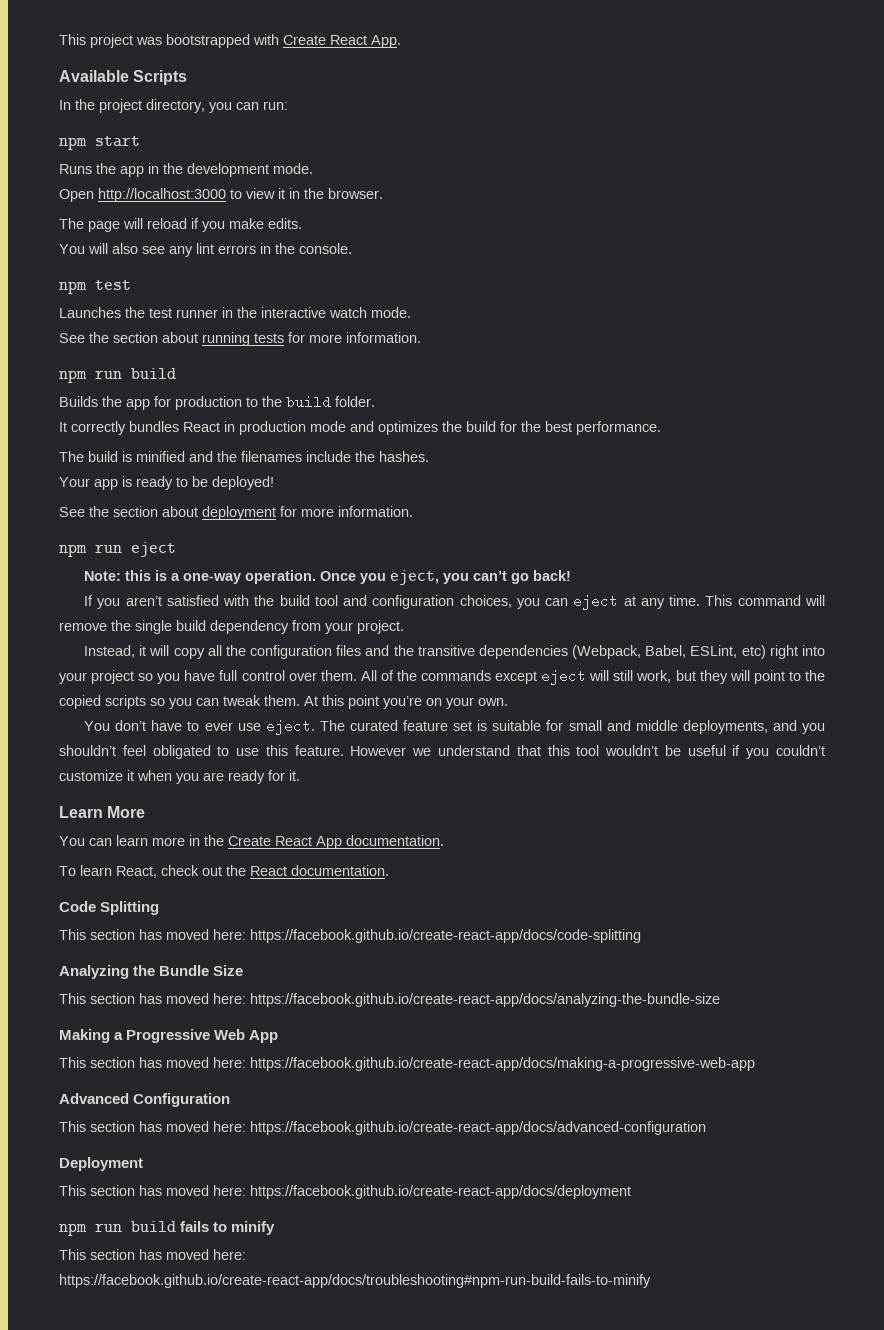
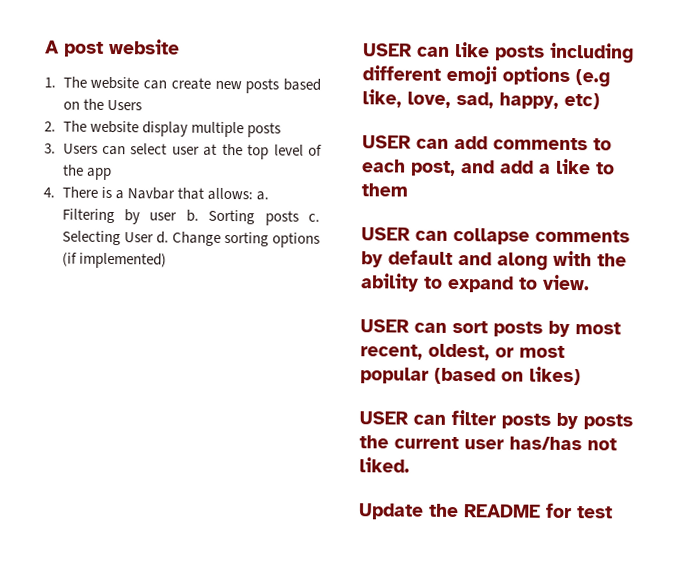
[59,34,401,48] [59,70,188,85] [59,99,288,113] [59,136,140,150] [59,163,313,177] [59,188,383,202] [59,218,302,232] [59,243,352,257] [59,280,131,294] [59,307,411,318] [59,332,421,346] [59,368,176,383] [59,395,375,410] [59,421,661,435] [59,451,429,462] [59,476,274,490] [59,506,413,520] [59,542,176,557] [84,570,572,585] [84,594,826,610] [59,620,404,634] [84,645,825,659] [59,669,825,685] [59,695,508,709] [84,719,826,735] [59,745,826,759] [59,770,300,784] [59,806,146,818] [59,835,444,849] [59,865,389,878] [59,901,160,915] [59,929,641,943] [59,965,244,979] [59,993,720,1007] [59,1029,279,1043] [59,1057,755,1071] [59,1093,231,1107] [59,1121,706,1135] [59,1157,143,1171] [59,1185,631,1199] [59,1221,276,1236] [59,1249,246,1260] [59,1274,651,1288] This project was bootstrapped with Create React App. // Available Scripts // In the project directory, you can run: // npm start // Runs the app in the development mode. // Open http://localhost:3000 to view it in the browser. // The page will reload if you make edits. // You will also see any lint errors in the console. // npm test // Launches the test runner in the interactive watch mode. // See the section about running tests for more information. // npm run build // Builds the app for production to the build folder. // It correctly bundles React in production mode and optimizes the build for the best performance. // The build is minified and the filenames include the hashes. // Your app is ready to be deployed! // See the section about deployment for more information. // npm run eject // Note: this is a one-way operation. Once you eject, you can’t go back! // If you aren’t satisfied with the build tool and configuration choices, you can eject at any time. This command will remove the single build dependency from your project. // Instead, it will copy all the configuration files and the transitive dependencies (Webpack, Babel, ESLint, etc) right into your project so you have full control over them. All of the commands except eject will still work, but they will point to the copied scripts so you can tweak them. At this point you’re on your own. // You don’t have to ever use eject. The curated feature set is suitable for small and middle deployments, and you shouldn’t feel obligated to use this feature. However we understand that this tool wouldn’t be useful if you couldn’t customize it when you are ready for it. // Learn More // You can learn more in the Create React App documentation. // To learn React, check out the React documentation. // Code Splitting // This section has moved here: https://facebook.github.io/create-react-app/docs/code-splitting // Analyzing the Bundle Size // This section has moved here: https://facebook.github.io/create-react-app/docs/analyzing-the-bundle-size // Making a Progressive Web App // This section has moved here: https://facebook.github.io/create-react-app/docs/making-a-progressive-web-app // Advanced Configuration // This section has moved here: https://facebook.github.io/create-react-app/docs/advanced-configuration // Deployment // This section has moved here: https://facebook.github.io/create-react-app/docs/deployment // npm run build fails to minify // This section has moved here: https://facebook.github.io/create-react-app/docs/troubleshooting#npm-run-build-fails-to-minify -> [45,38,180,57] [44,76,321,94] [62,98,142,111] [44,120,281,138] [44,143,322,160] [62,164,112,180] [43,186,269,201] [61,208,320,226] [61,230,320,248] [61,252,167,269] [363,41,634,64] [362,65,610,88] [362,89,600,110] [362,135,612,151] [362,158,615,176] [361,183,408,197] [361,227,630,245] [361,249,627,271] [361,273,590,293] [360,319,621,338] [360,343,565,361] [360,366,581,386] [359,409,633,430] [359,435,617,451] [359,457,410,473] [359,502,613,520] A post website // 1. The website can create new posts based on the Users // 2. The website display multiple posts // 3. Users can select user at the top level of the app // 4. There is a Navbar that allows: a. Filtering by user b. Sorting posts c. Selecting User d. Change sorting options (if implemented) // USER can like posts including different emoji options (e.g like, love, sad, happy, etc) // USER can add comments to each post, and add a like to them // USER can collapse comments by default and along with the ability to expand to view. // USER can sort posts by most recent, oldest, or most popular (based on likes) // USER can filter posts by posts the current user has/has not liked. // Update the README for test

